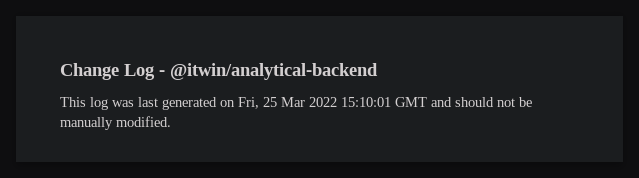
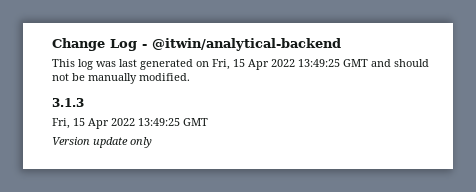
[263,97,391,107] 25 Mar 2022 15:10:01 -> [233,59,340,70] 15 Apr 2022 13:49:25
(171, 121) none -> [52,98,84,107] [52,118,208,129] [52,137,152,148] // 3.1.3 // Fri, 15 Apr 2022 13:49:25 GMT // Version update only

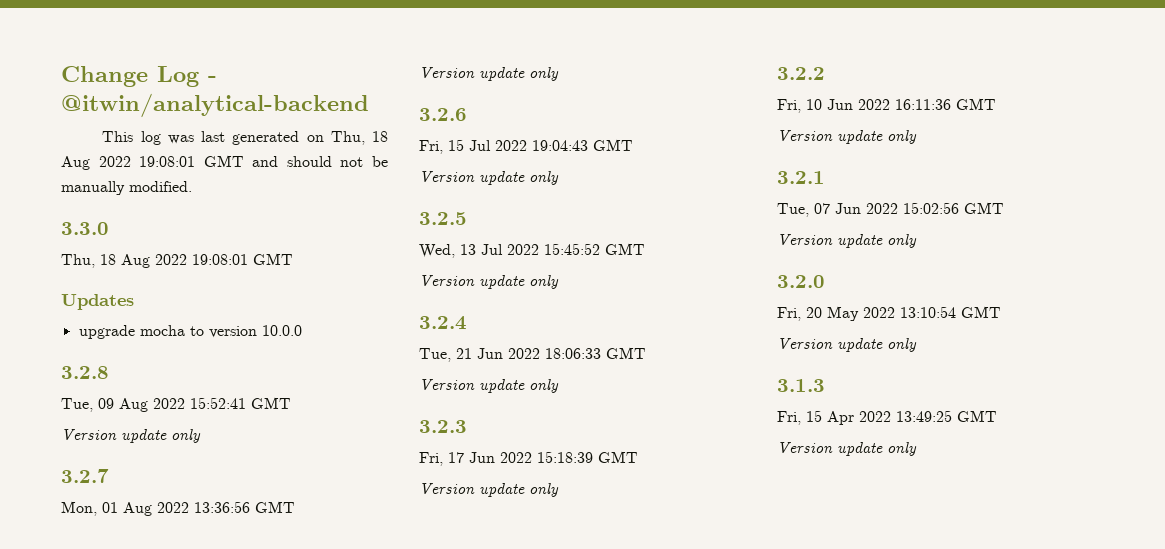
[212,59,340,70] Fri, 15 Apr 2022 13:49:25 -> [330,131,388,145] [61,156,196,170] Thu, 18 Aug 2022 19:08:01
(190, 77) none -> [61,222,109,235] [61,253,293,268] [61,294,134,310] [78,325,302,339] [61,366,109,379] [61,397,291,412] [61,429,201,443] [61,469,109,483] [61,501,295,516] [419,67,559,81] [419,108,467,121] [419,139,633,154] [419,171,559,185] [419,212,467,225] [419,243,645,258] [419,275,559,289] [419,316,467,330] [419,347,646,362] [419,379,559,393] [419,420,467,433] [419,451,638,466] [419,483,559,497] [777,67,825,80] [777,98,996,113] [777,130,917,144] [777,171,825,184] [777,202,1004,217] [777,234,917,248] [777,275,825,288] [777,306,1001,321] [777,338,917,352] // 3.3.0 // Thu, 18 Aug 2022 19:08:01 GMT // Updates // upgrade mocha to version 10.0.0 // 3.2.8 // Tue, 09 Aug 2022 15:52:41 GMT // Version update only // 3.2.7 // Mon, 01 Aug 2022 13:36:56 GMT // Version update only // 3.2.6 // Fri, 15 Jul 2022 19:04:43 GMT // Version update only // 3.2.5 // Wed, 13 Jul 2022 15:45:52 GMT // Version update only // 3.2.4 // Tue, 21 Jun 2022 18:06:33 GMT // Version update only // 3.2.3 // Fri, 17 Jun 2022 15:18:39 GMT // Version update only // 3.2.2 // Fri, 10 Jun 2022 16:11:36 GMT // Version update only // 3.2.1 // Tue, 07 Jun 2022 15:02:56 GMT // Version update only // 3.2.0 // Fri, 20 May 2022 13:10:54 GMT // Version update only

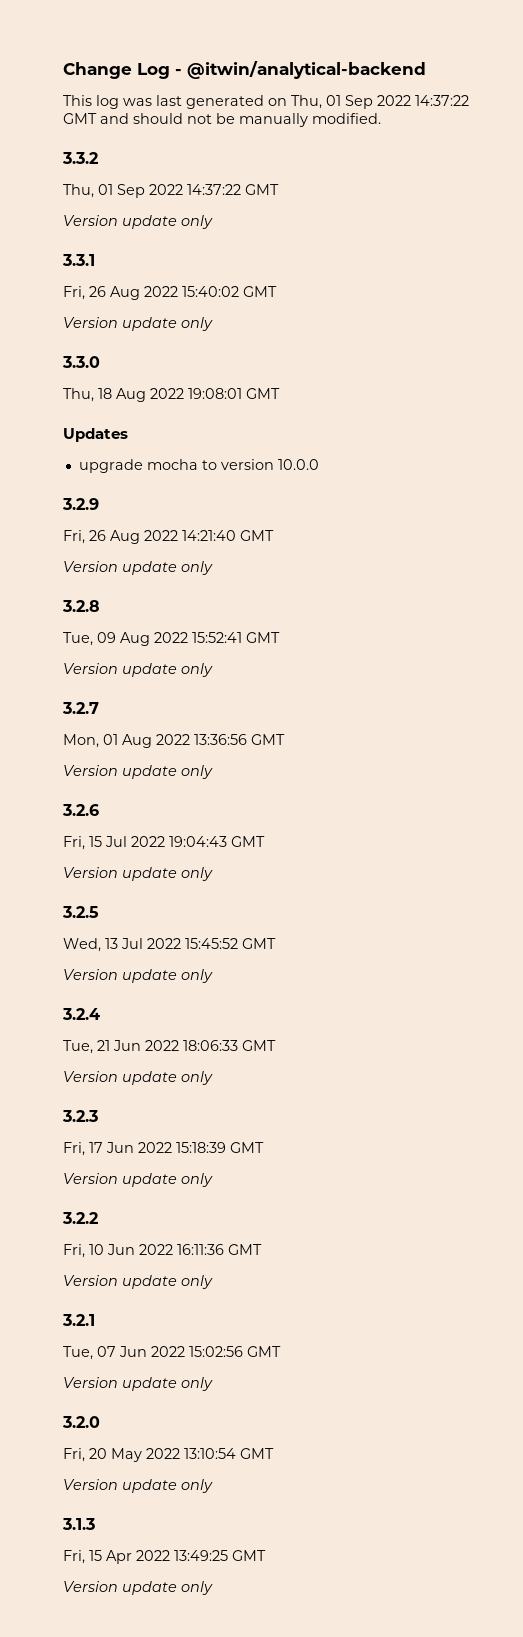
[372,131,388,142] [61,156,196,170] 18 Aug 2022 19:08:01 -> [326,95,469,109] 01 Sep 2022 14:37:22
(192, 186) none -> [62,152,98,164] [63,184,279,198] [63,215,213,229] [62,254,95,266] [63,286,277,300] [63,317,213,331] // 3.3.2 // Thu, 01 Sep 2022 14:37:22 GMT // Version update only // 3.3.1 // Fri, 26 Aug 2022 15:40:02 GMT // Version update only
(302, 330) none -> [62,498,99,510] [63,530,274,544] [63,561,213,575] // 3.2.9 // Fri, 26 Aug 2022 14:21:40 GMT // Version update only

